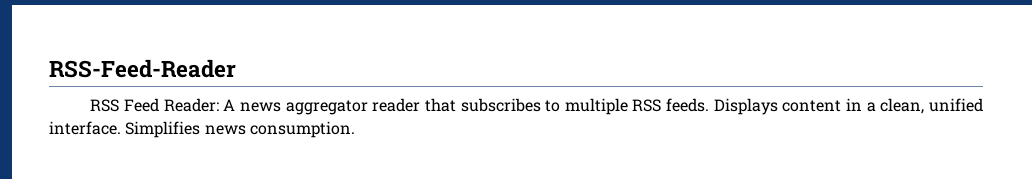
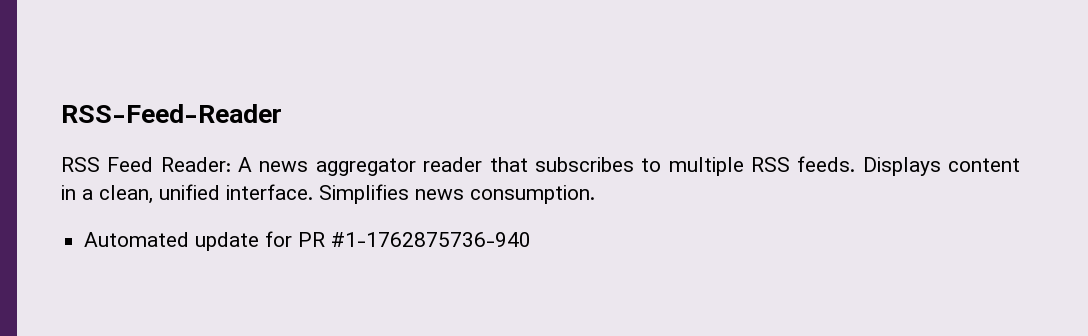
(355, 129) none -> [84,231,532,251] // Automated update for PR #1-1762875736-940

